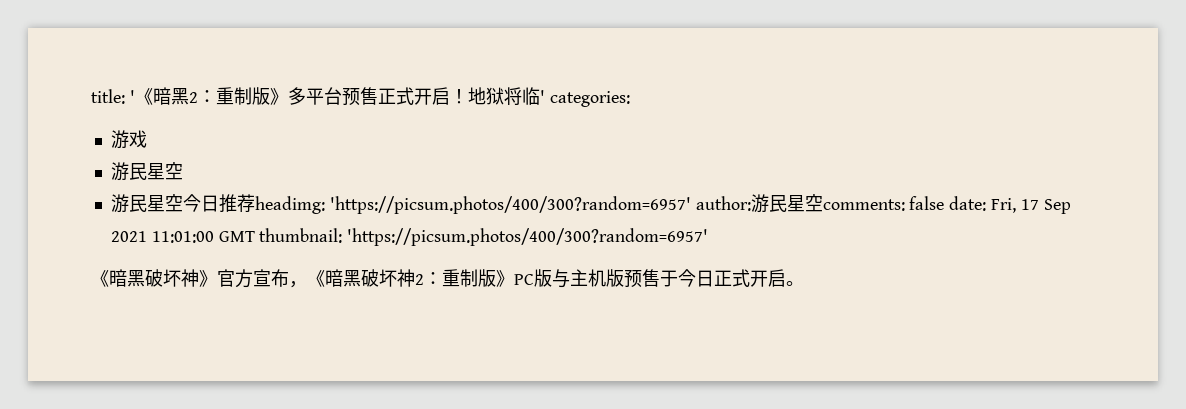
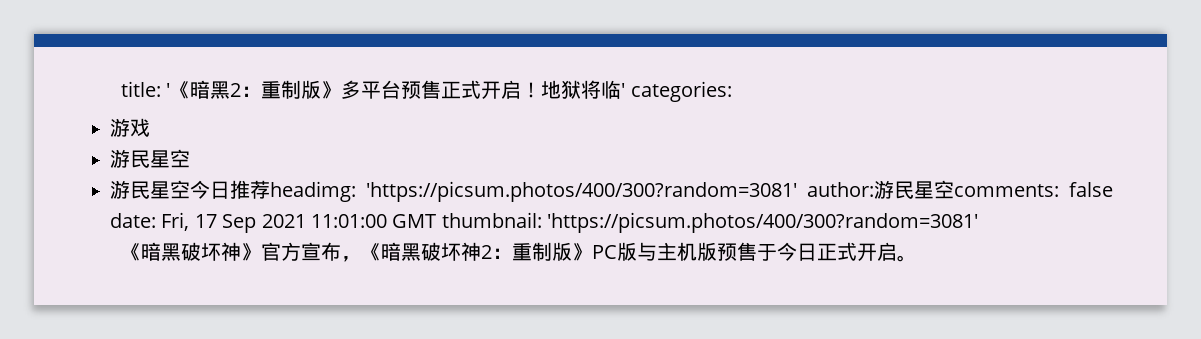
[329,196,691,214] 'https://picsum.photos/400/300?random=6957' -> [366,181,797,202] 'https://picsum.photos/400/300?random=3081'
[347,228,709,246] 'https://picsum.photos/400/300?random=6957' -> [547,212,979,233] 'https://picsum.photos/400/300?random=3081'

